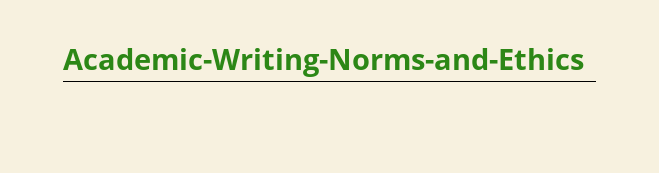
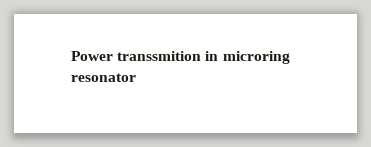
[63,48,584,77] Academic-Writing-Norms-and-Ethics -> [71,51,290,64] [71,73,136,82] Power transsmition in microring resonator

